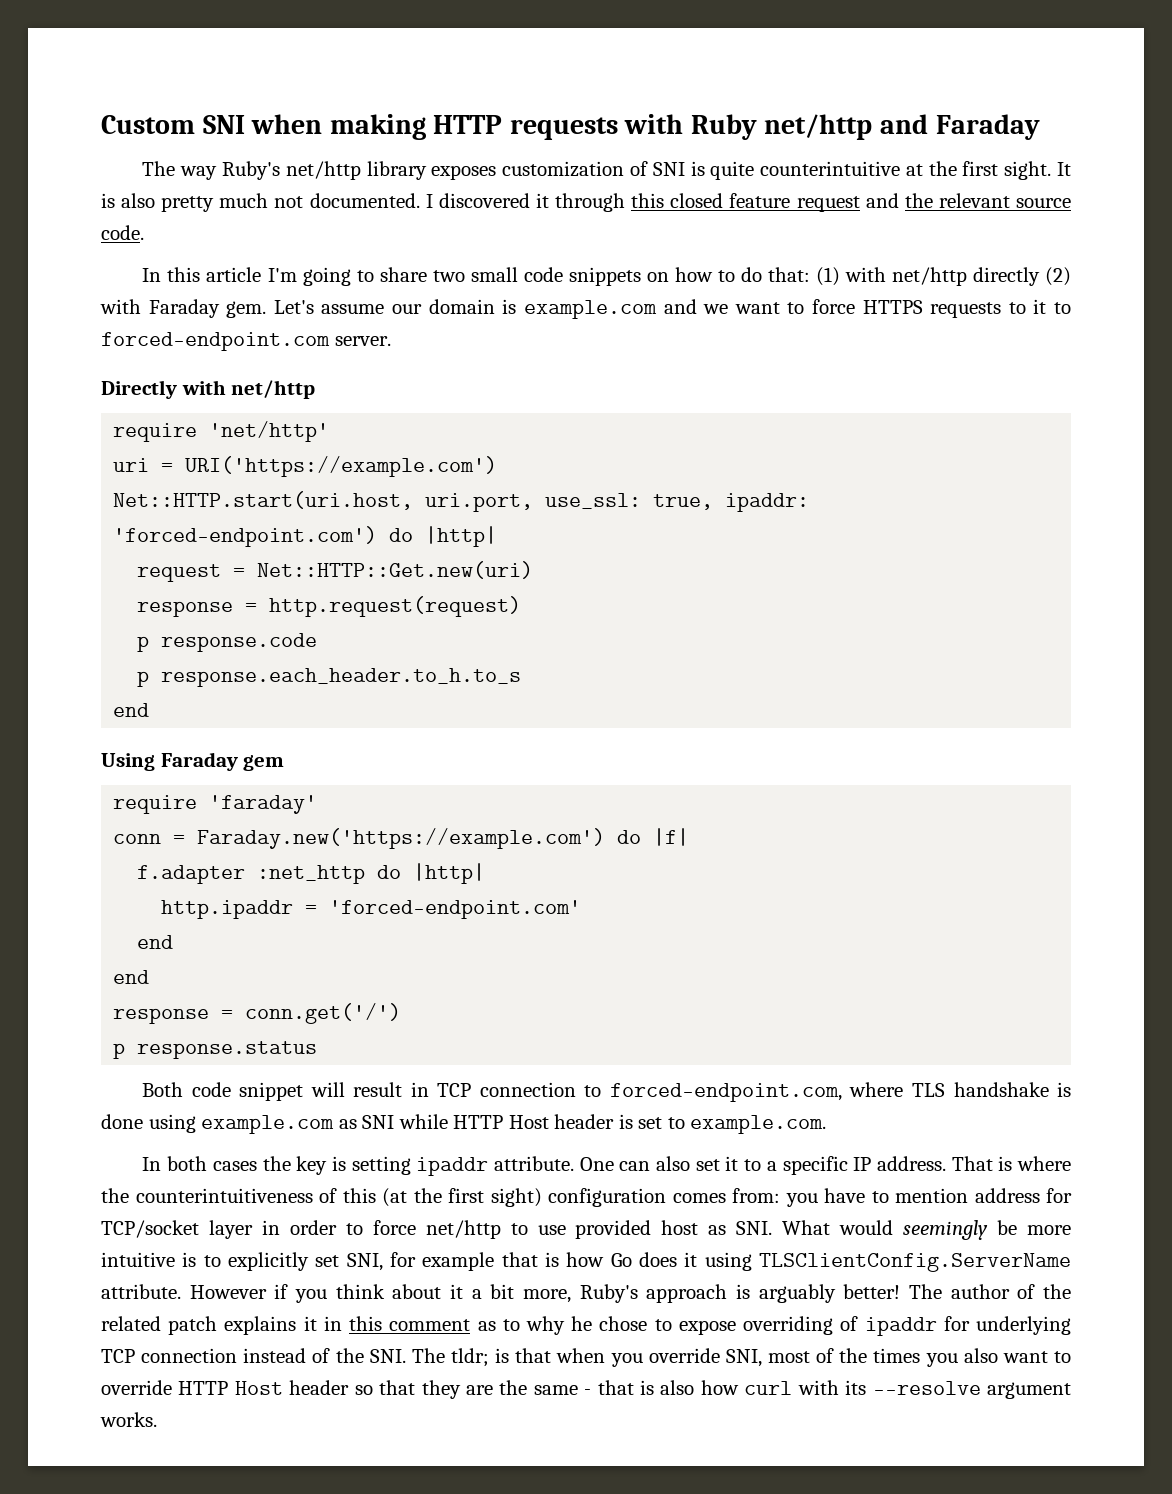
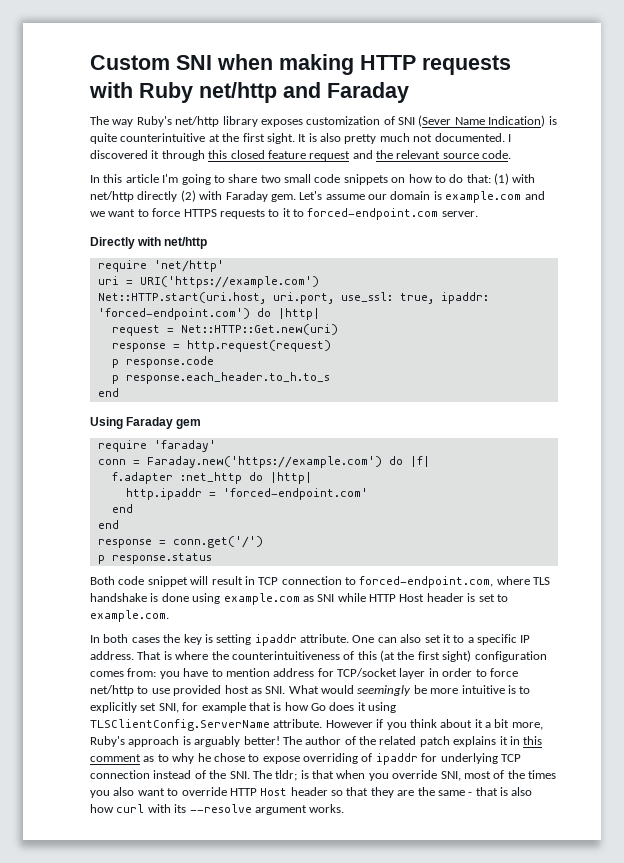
(685, 169) none -> [418,115,546,127] (Sever Name Indication)

